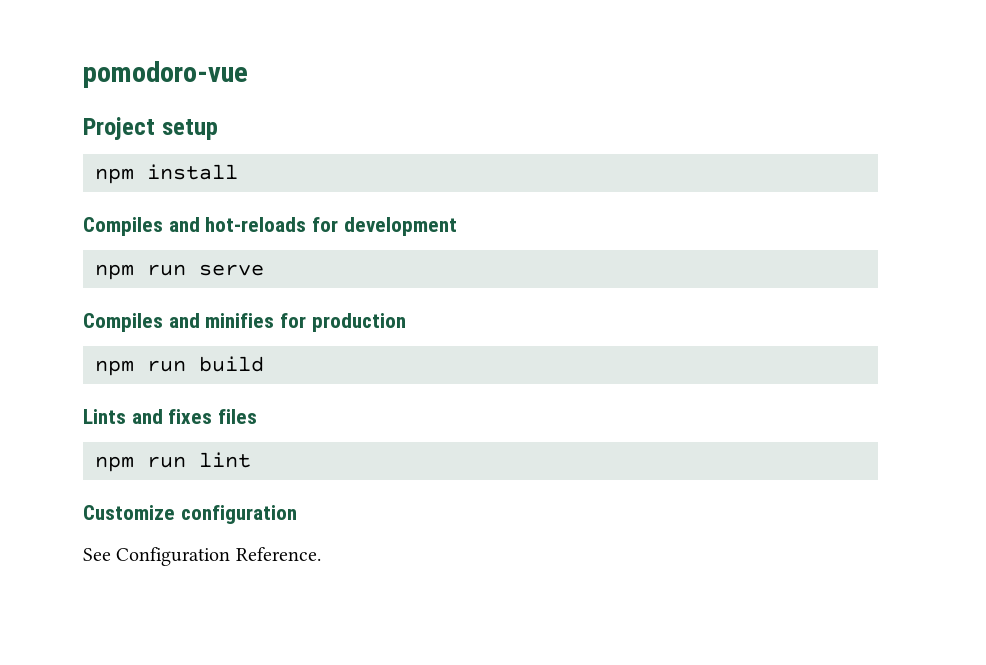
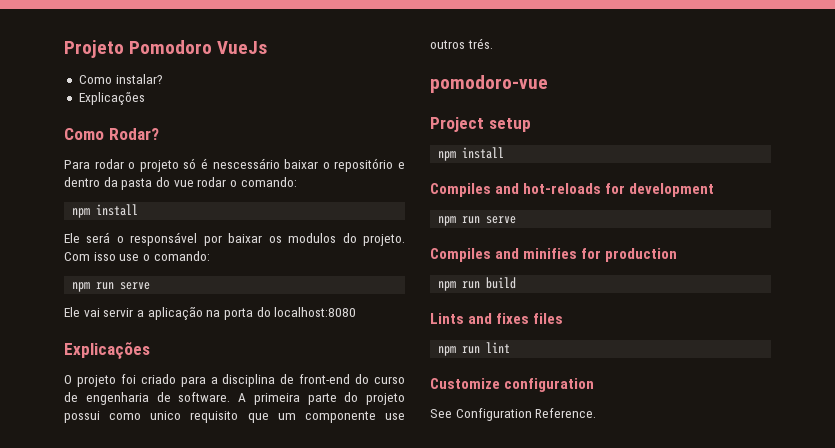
(83, 74) none -> [64,40,268,58] [78,74,163,84] [78,91,145,105] [64,128,159,140] [64,158,406,172] [64,177,297,190] [72,204,139,218] [64,232,406,246] [64,251,210,261] [72,282,151,292] [64,306,357,320] [64,342,150,359] [64,374,405,387] [64,392,405,405] [64,411,405,423] [430,38,493,49] Projeto Pomodoro VueJs // Como instalar? // Explicações // Como Rodar? // Para rodar o projeto só é nescessário baixar o repositório e dentro da pasta do vue rodar o comando: // npm install // Ele será o responsável por baixar os modulos do projeto. Com isso use o comando: // npm run serve // Ele vai servir a aplicação na porta do localhost:8080 // Explicações // O projeto foi criado para a disciplina de front-end do curso de engenharia de software. A primeira parte do projeto possui como unico requisito que um componente use outros trés. //

